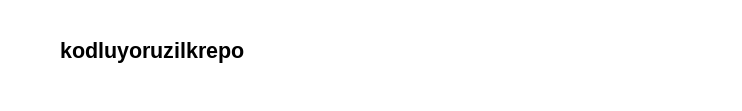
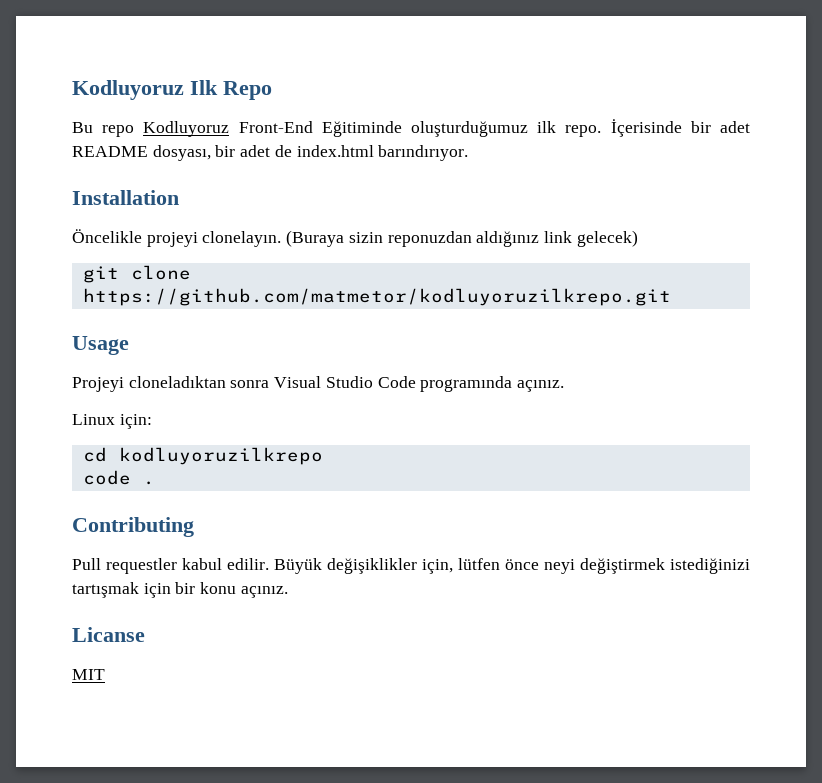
[60,42,244,63] kodluyoruzilkrepo -> [72,80,272,100] [72,119,750,137] [72,145,469,161] [72,190,179,205] [72,229,638,247] [82,265,191,283] [82,288,671,306] [72,336,129,355] [72,376,565,392] [72,414,152,429] [82,447,323,465] [82,470,155,485] [72,517,194,537] [72,558,750,574] [72,582,288,598] [72,627,145,642] [72,669,105,680] Kodluyoruz Ilk Repo // Bu repo Kodluyoruz Front-End Eğitiminde oluşturduğumuz ilk repo. İçerisinde bir adet README dosyası, bir adet de index.html barındırıyor. // Installation // Öncelikle projeyi clonelayın. (Buraya sizin reponuzdan aldığınız link gelecek) // git clone https://github.com/matmetor/kodluyoruzilkrepo.git // Usage // Projeyi cloneladıktan sonra Visual Studio Code programında açınız. // Linux için: // cd kodluyoruzilkrepo // code . // Contributing // Pull requestler kabul edilir. Büyük değişiklikler için, lütfen önce neyi değiştirmek istediğinizi tartışmak için bir konu açınız. // Licanse // MIT

